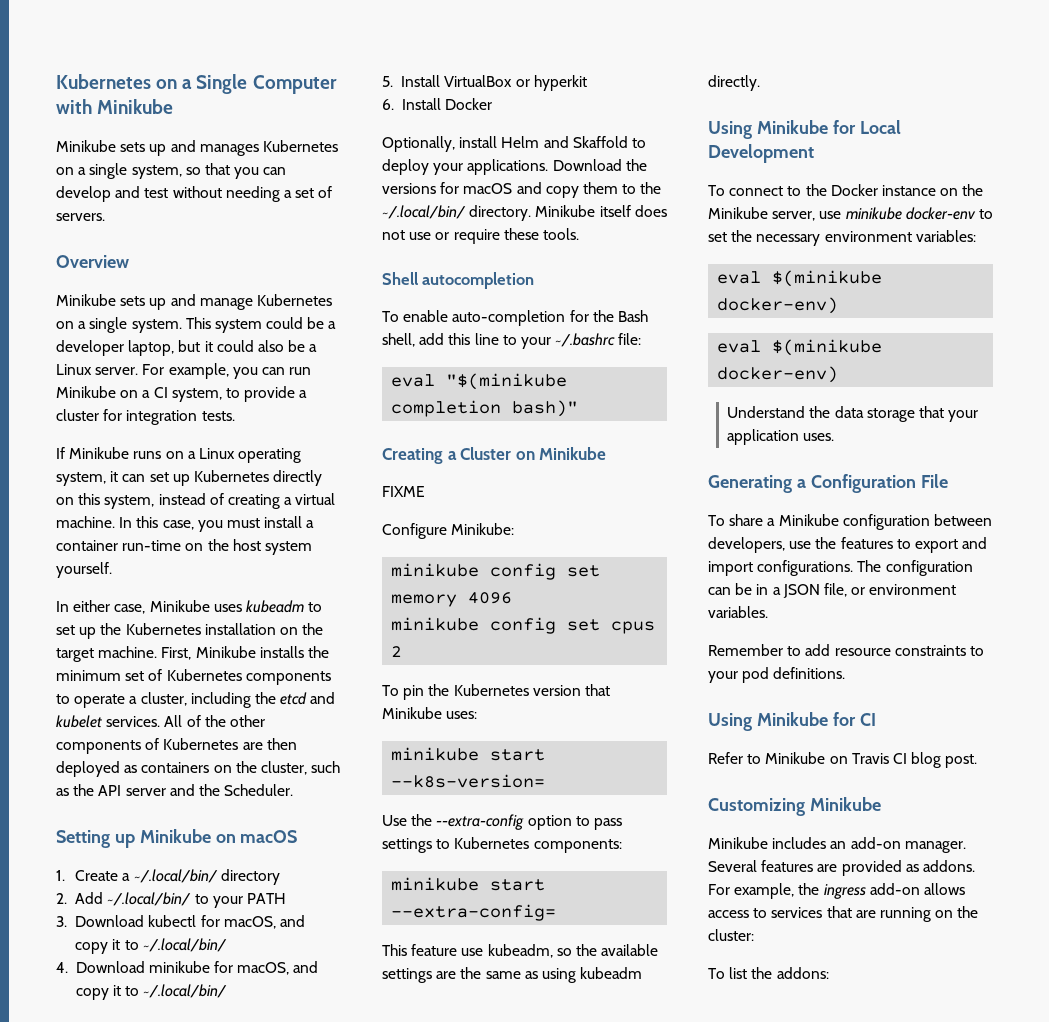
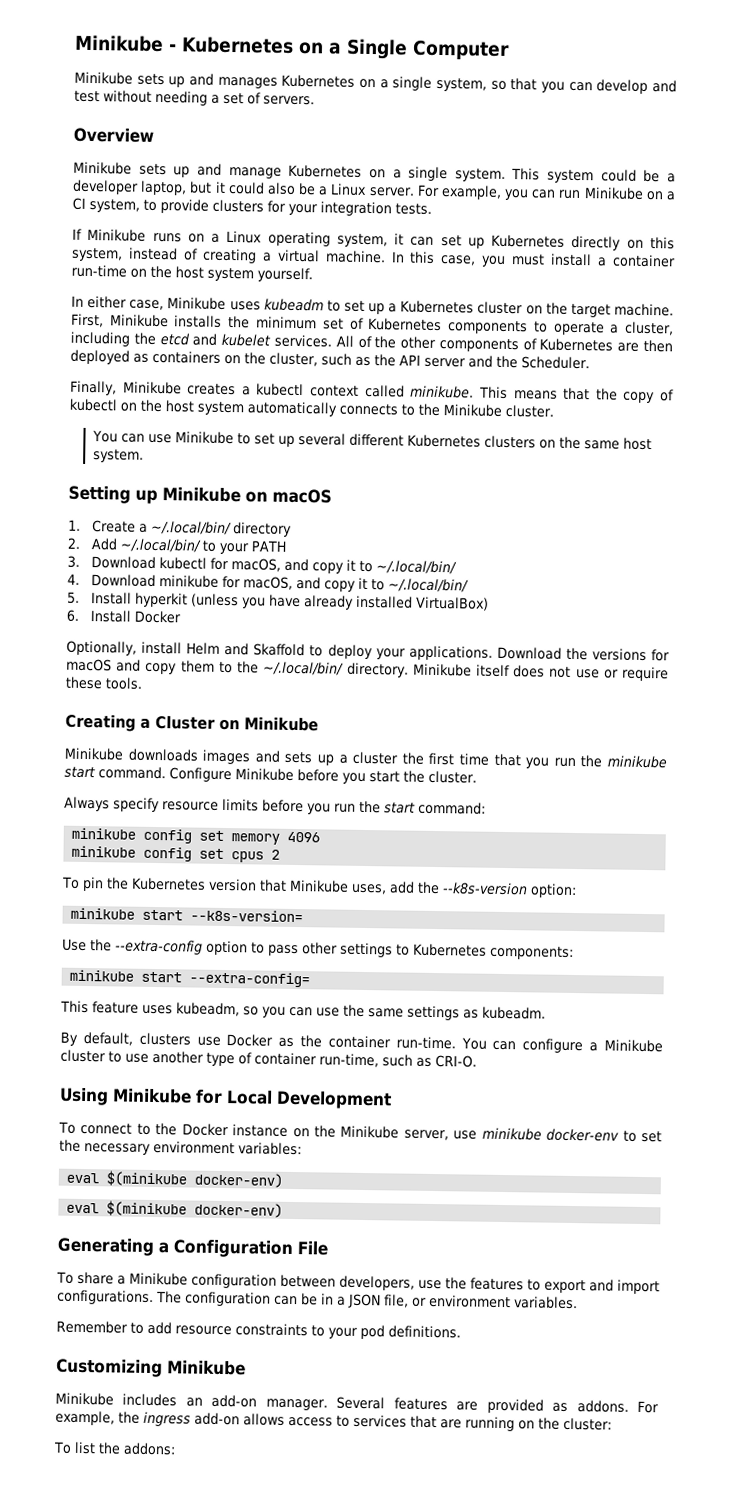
(56, 81) none -> [74,34,177,53] Minikube -
[56,99,174,114] with Minikube -> (510, 49) none
[299,390,308,398] [56,409,123,421] a cluster for -> [212,199,318,216] clusters for your
[100,623,276,635] the Kubernetes installation -> [388,300,524,315] a Kubernetes cluster
(294, 790) none -> [70,380,675,404] [69,398,554,418] [91,430,652,451] [92,449,144,463] // Finally, Minikube creates a kubectl context called minikube. This means that the copy of kubectl on the host system automatically connects to the Minikube cluster. // You can use Minikube to set up several different Kubernetes clusters on the same host system.
[444,75,530,87] VirtualBox or -> (132, 598) none
(587, 83) none -> [190,593,489,611] (unless you have already installed VirtualBox)
[382,272,535,289] [382,310,648,326] [382,333,642,349] [391,373,568,390] [391,400,579,417] // Shell autocompletion // To enable auto-completion for the Bash shell, add this line to your ~/.bashrc file: // eval "$(minikube completion bash)" -> (143, 683) none
[382,486,425,497] [382,523,515,539] FIXME // Configure Minikube: -> [64,747,668,769] [64,766,477,784] [64,796,486,815] Minikube downloads images and sets up a cluster the first time that you run the minikube start command. Configure Minikube before you start the cluster. // Always specify resource limits before you run the start command:
[446,711,478,719] uses: -> [350,881,577,899] uses, add the --k8s-version option:
(622, 824) none -> [302,942,338,955] other
[461,948,484,956] use -> [142,1004,173,1015] uses
[575,944,659,956] [382,967,643,983] [708,75,760,91] the available settings are the same as using kubeadm directly. -> [262,1004,546,1021] [60,1031,663,1054] [60,1049,477,1068] you can use the same settings as kubeadm. // By default, clusters use Docker as the container run-time. You can configure a Minikube cluster to use another type of container run-time, such as CRI-O.
[727,406,979,422] [727,429,835,445] // Understand the data storage that your application uses. -> (284, 1210) none
[708,712,876,731] [708,752,978,768] // Using Minikube for CI // Refer to Minikube on Travis CI blog post. -> (461, 1332) none

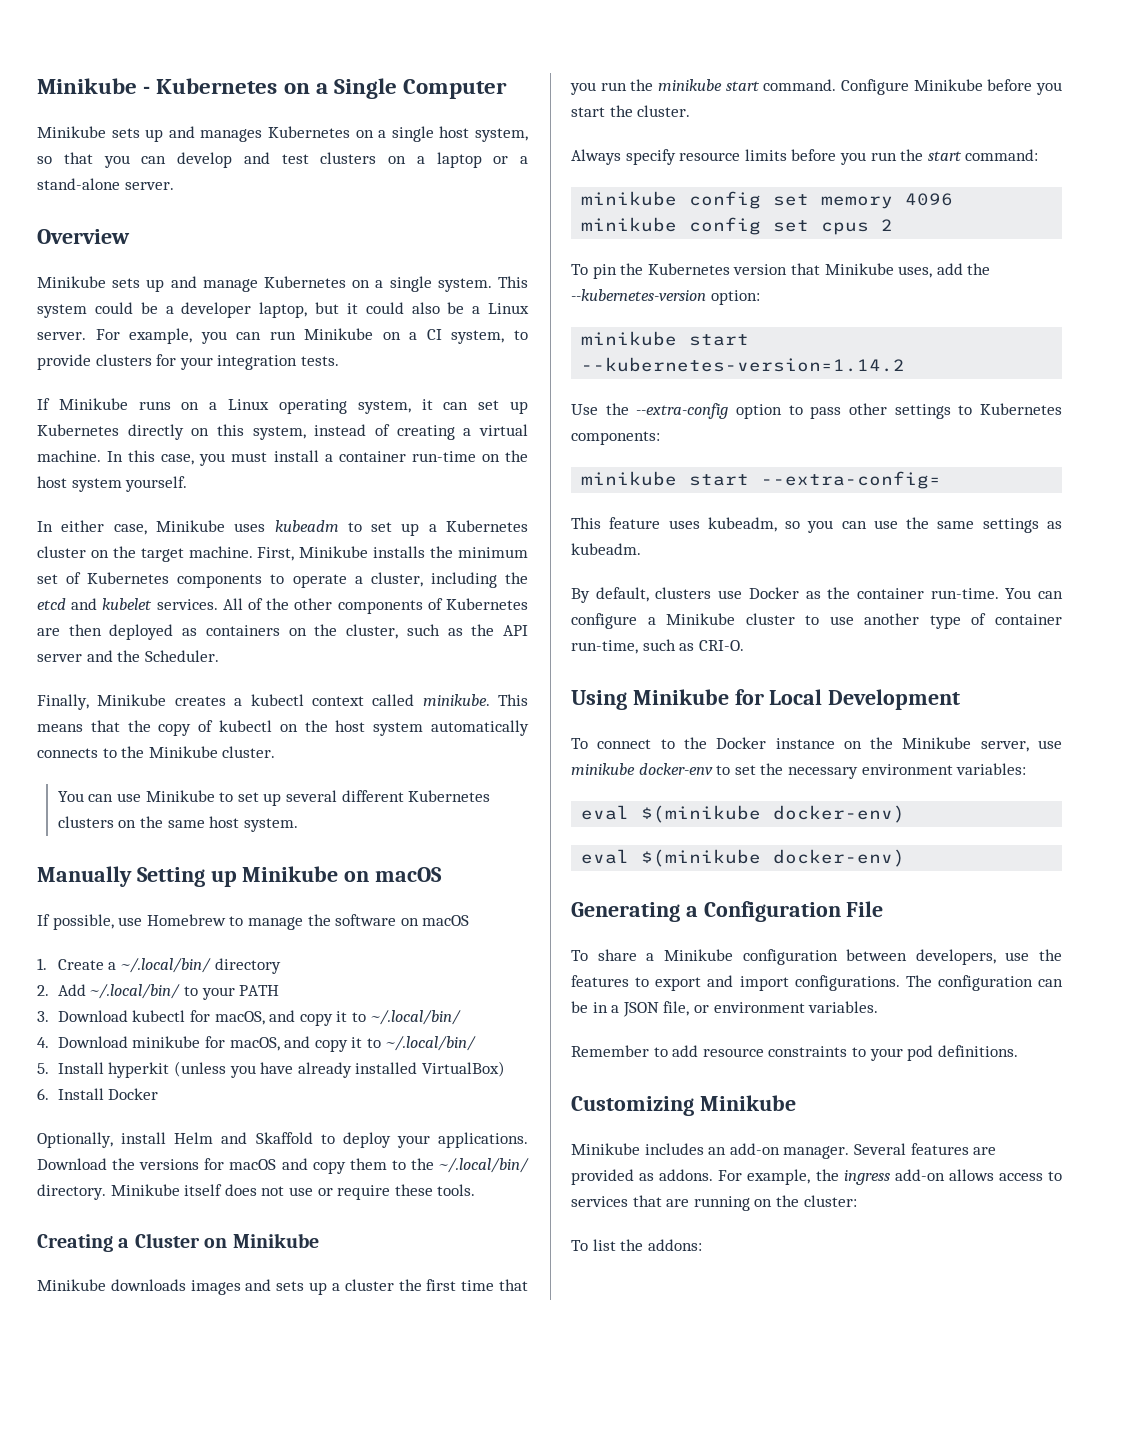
(433, 83) none -> [439,126,470,138] host
[103,90,315,106] without needing a set of servers. -> [320,152,528,168] [37,178,174,190] clusters on a laptop or a stand-alone server.
(144, 456) none -> [37,866,132,887] Manually
(332, 496) none -> [37,914,470,930] // If possible, use Homebrew to manage the software on macOS
[441,882,528,896] --k8s-version -> [571,289,706,301] --kubernetes-version
[190,909,304,923] --k8s-version= -> [581,357,906,372] --kubernetes-version=1.14.2

